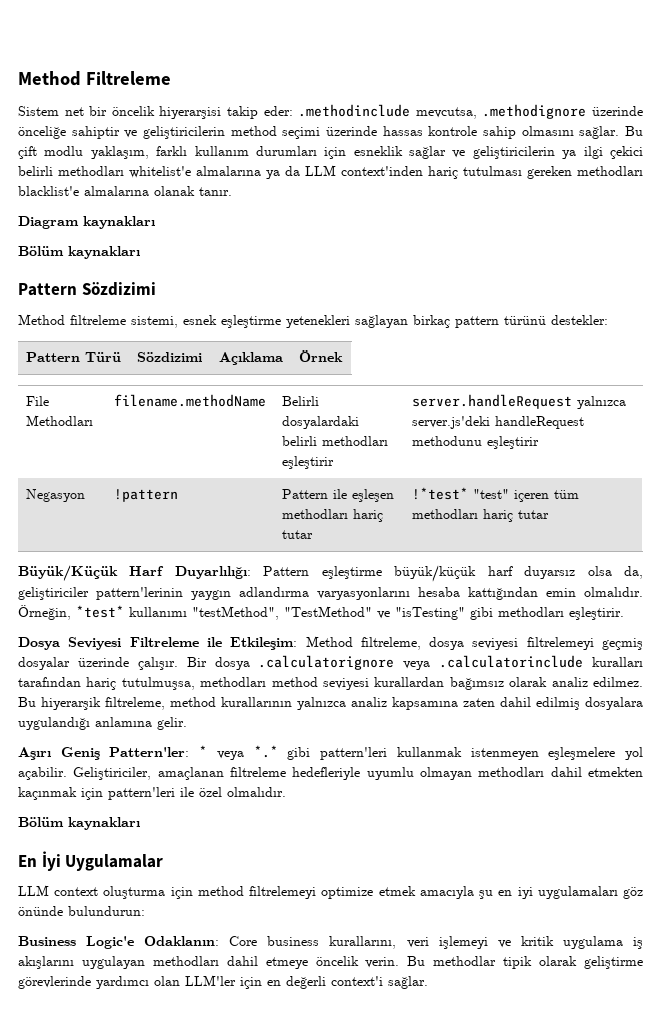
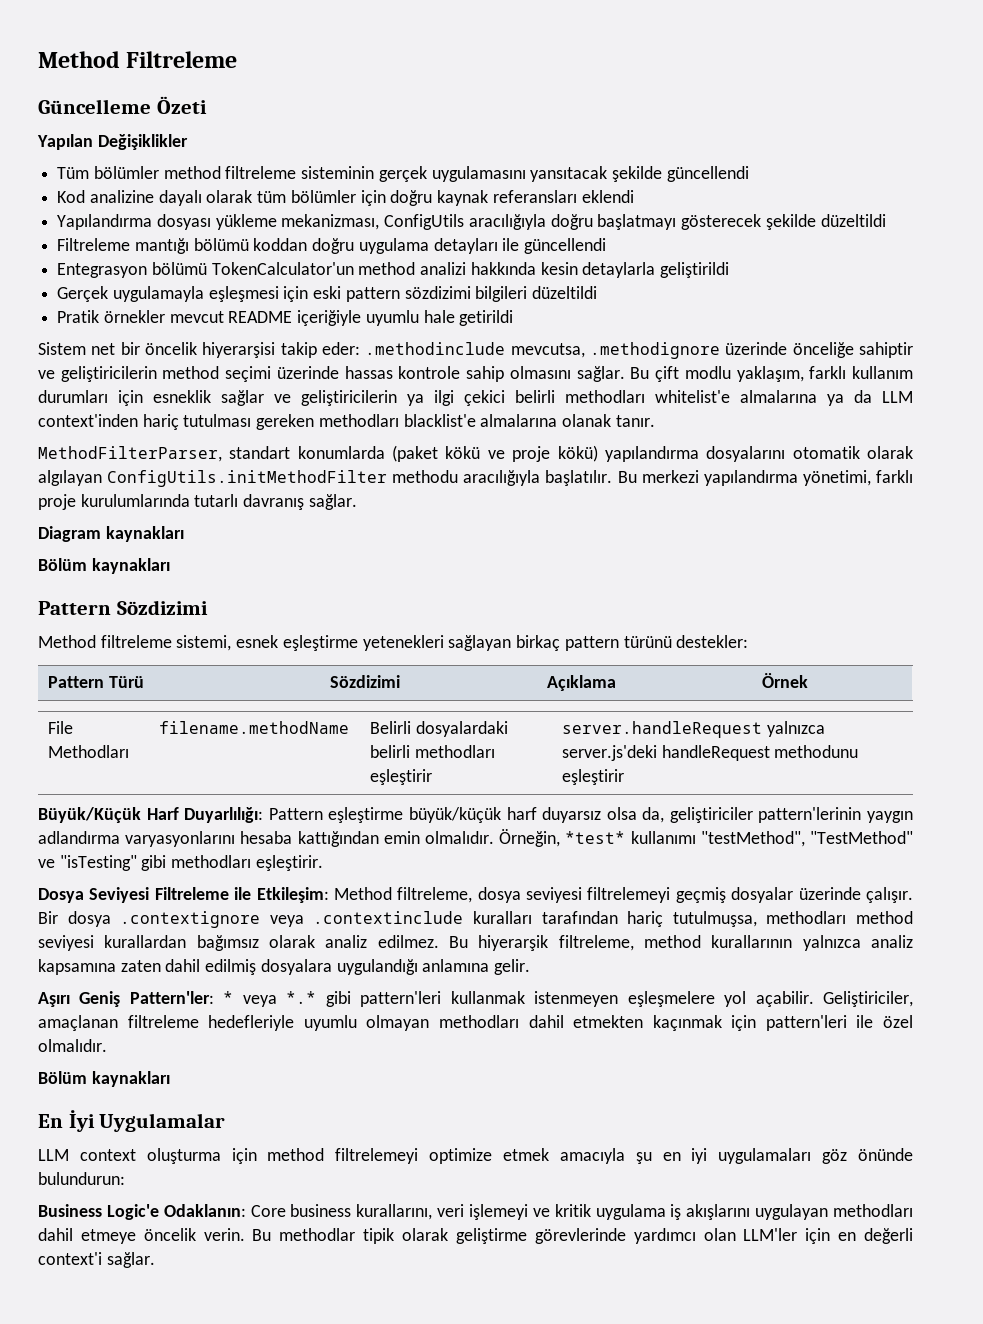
(171, 78) none -> [38,96,207,114] [37,134,188,150] [57,166,749,182] [57,190,634,206] [57,214,886,230] [57,238,607,254] [57,262,730,278] [57,286,598,302] [57,310,514,326] // Güncelleme Özeti // Yapılan Değişiklikler // Tüm bölümler method filtreleme sisteminin gerçek uygulamasını yansıtacak şekilde güncellendi // Kod analizine dayalı olarak tüm bölümler için doğru kaynak referansları eklendi // Yapılandırma dosyası yükleme mekanizması, ConfigUtils aracılığıyla doğru başlatmayı gösterecek şekilde düzeltildi // Filtreleme mantığı bölümü koddan doğru uygulama detayları ile güncellendi // Entegrasyon bölümü TokenCalculator'un method analizi hakkında kesin detaylarla geliştirildi // Gerçek uygulamayla eşleşmesi için eski pattern sözdizimi bilgileri düzeltildi // Pratik örnekler mevcut README içeriğiyle uyumlu hale getirildi
(232, 191) none -> [38,445,914,462] [38,470,913,487] [38,494,357,510] // MethodFilterParser, standart konumlarda (paket kökü ve proje kökü) yapılandırma dosyalarını otomatik olarak algılayan ConfigUtils.initMethodFilter methodu aracılığıyla başlatılır. Bu merkezi yapılandırma yönetimi, farklı proje kurulumlarında tutarlı davranış sağlar.
[25,489,85,502] [113,489,178,502] [281,489,394,502] [281,509,383,522] [281,530,313,539] [411,487,579,502] [411,509,549,522] // Negasyon | !pattern | Pattern ile eşleşen methodları hariç tutar | !*test* "test" içeren tüm methodları hariç tutar -> (624, 777) none
[258,655,584,670] .calculatorignore veya .calculatorinclude -> [120,911,464,928] .contextignore veya .contextinclude

